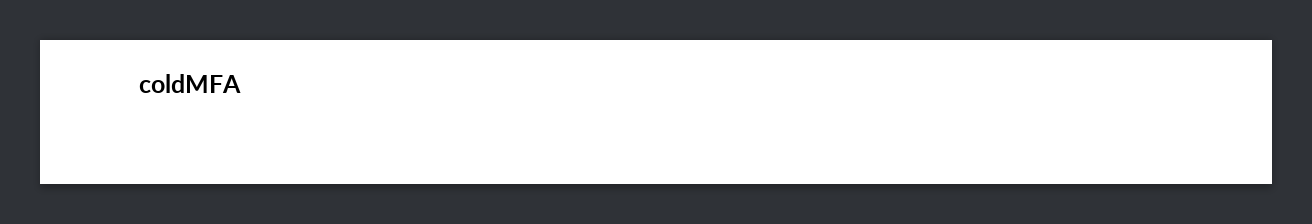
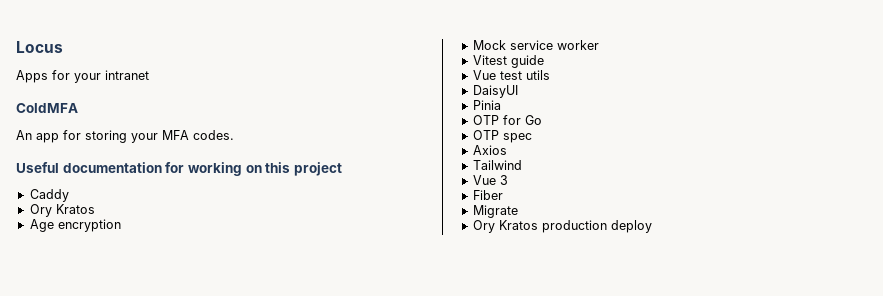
[139,74,241,93] coldMFA -> [16,41,63,53] [16,70,149,83] [16,103,78,113] [16,130,234,143] [16,162,342,176] [29,189,69,202] [29,204,95,217] [29,219,121,232] [472,40,599,50] [472,55,544,68] [472,70,550,80] [472,85,518,98] [472,100,501,110] [472,115,542,125] [472,130,532,143] [472,145,507,155] [472,160,522,170] [472,175,508,185] [472,190,503,200] [472,205,518,218] [472,220,652,233] Locus // Apps for your intranet // ColdMFA // An app for storing your MFA codes. // Useful documentation for working on this project // Caddy // Ory Kratos // Age encryption // Mock service worker // Vitest guide // Vue test utils // DaisyUI // Pinia // OTP for Go // OTP spec // Axios // Tailwind // Vue 3 // Fiber // Migrate // Ory Kratos production deploy

